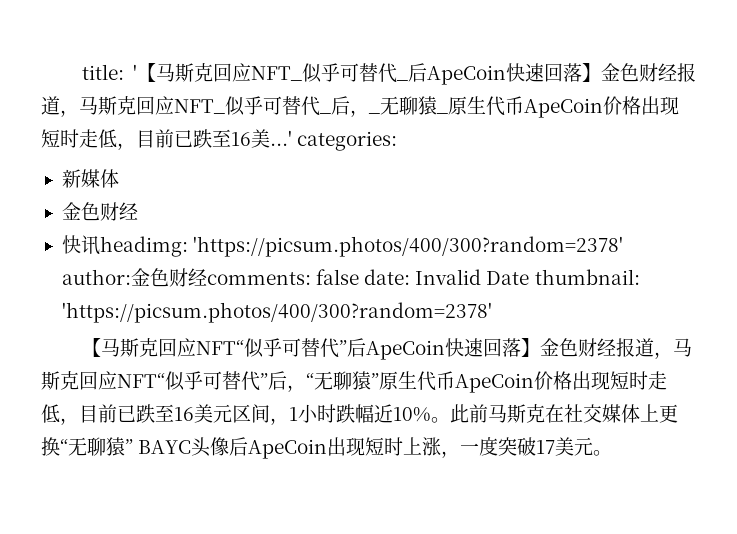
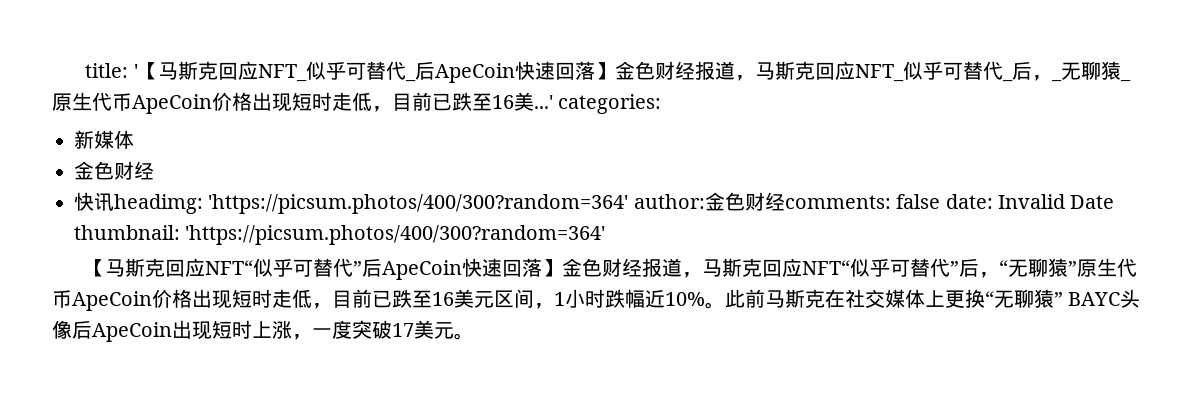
[193,236,624,257] 'https://picsum.photos/400/300?random=2378' -> [208,194,629,214] 'https://picsum.photos/400/300?random=364'
[61,302,492,323] 'https://picsum.photos/400/300?random=2378' -> [185,225,606,245] 'https://picsum.photos/400/300?random=364'

